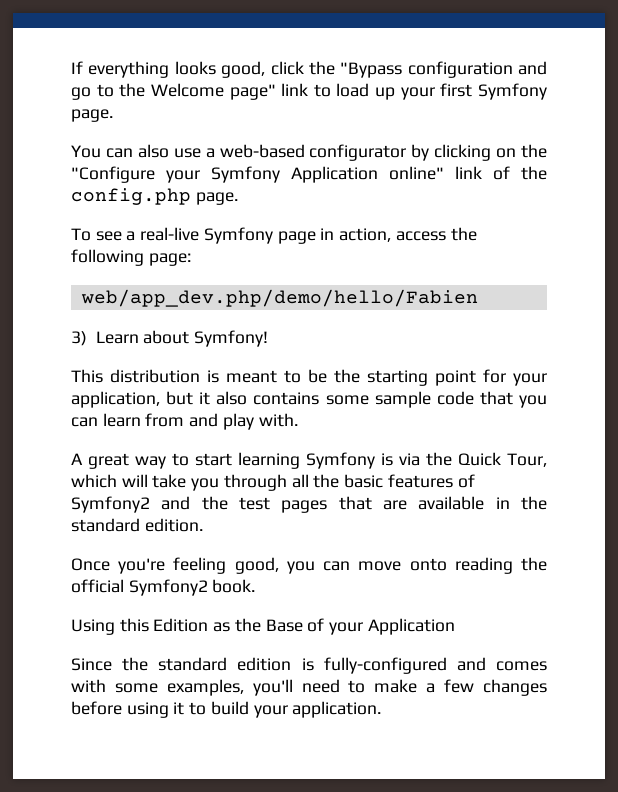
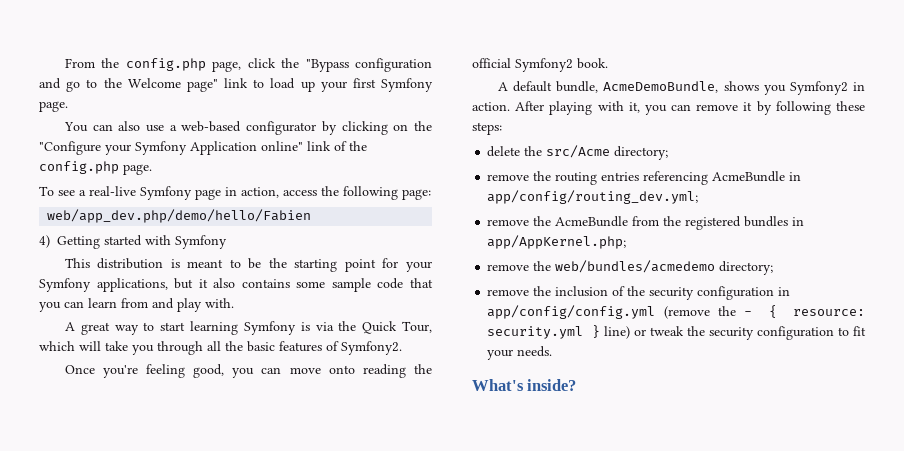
[71,61,266,78] If everything looks good, -> [64,58,242,72] From the config.php page,
[71,330,269,347] 3) Learn about Symfony! -> [39,235,227,249] 4) Getting started with Symfony
[71,391,160,408] application, -> [39,278,168,292] Symfony applications,
[71,496,547,513] [71,518,203,532] Symfony2 and the test pages that are available in the standard edition. -> [341,341,402,355] Symfony2.
[71,618,455,635] [71,657,547,674] [71,679,548,696] [71,701,382,718] Using this Edition as the Base of your Application // Since the standard edition is fully-configured and comes with some examples, you'll need to make a few changes before using it to build your application. -> [497,81,865,95] [472,101,865,115] [472,122,502,135] [487,145,669,160] [487,171,802,185] [487,190,699,204] [487,216,805,230] [487,235,627,249] [487,260,774,275] [487,286,791,300] [487,305,865,319] [487,325,866,340] [487,346,553,360] [472,379,577,391] A default bundle, AcmeDemoBundle, shows you Symfony2 in action. After playing with it, you can remove it by following these steps: // delete the src/Acme directory; // remove the routing entries referencing AcmeBundle in app/config/routing_dev.yml; // remove the AcmeBundle from the registered bundles in app/AppKernel.php; // remove the web/bundles/acmedemo directory; // remove the inclusion of the security configuration in app/config/config.yml (remove the - { resource: security.yml } line) or tweak the security configuration to fit your needs. // What's inside?

